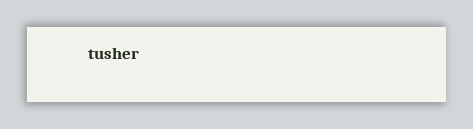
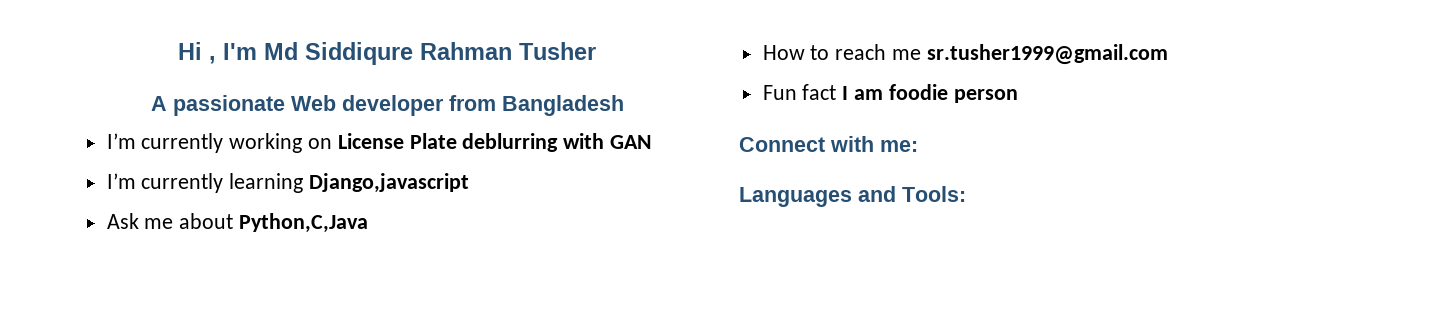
[88,47,139,59] tusher -> [178,42,596,65] [150,95,624,116] [106,133,652,153] [106,173,470,193] [106,213,369,233] [762,44,1168,65] [762,84,1018,103] [739,136,918,152] [739,186,966,207] Hi , I'm Md Siddiqure Rahman Tusher // A passionate Web developer from Bangladesh // I’m currently working on License Plate deblurring with GAN // I’m currently learning Django,javascript // Ask me about Python,C,Java // How to reach me sr.tusher1999@gmail.com // Fun fact I am foodie person // Connect with me: // Languages and Tools:

